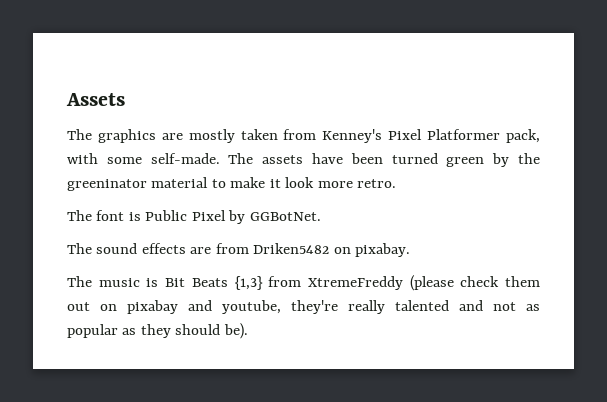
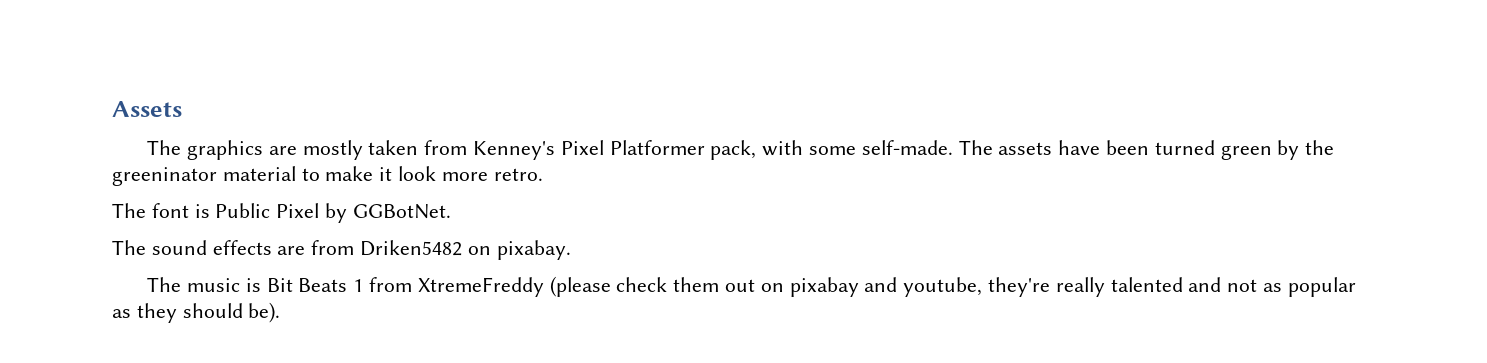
[234,276,263,290] {1,3} -> [353,279,364,292] 1

